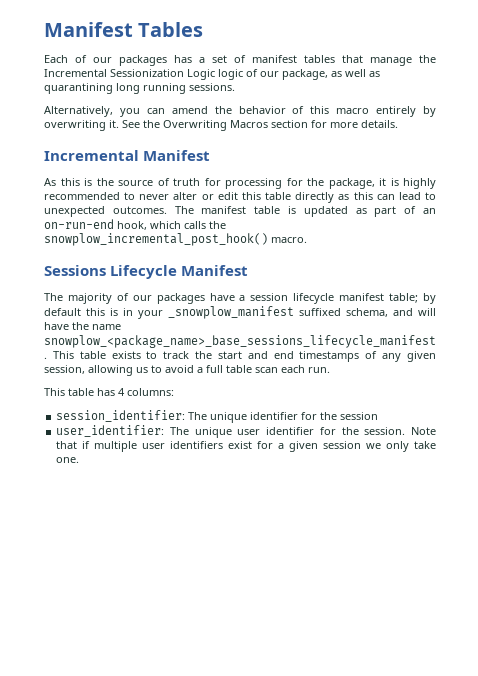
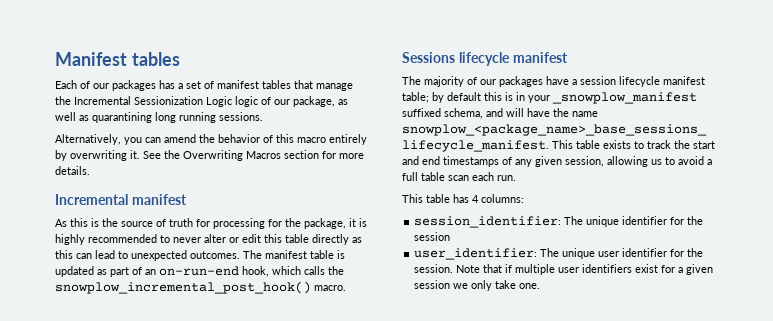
[44,22,204,37] Manifest Tables -> [55,52,180,66] Manifest tables
[143,150,211,161] Manifest -> [131,194,187,205] manifest
[110,265,249,279] Lifecycle Manifest -> [458,52,568,66] lifecycle manifest

